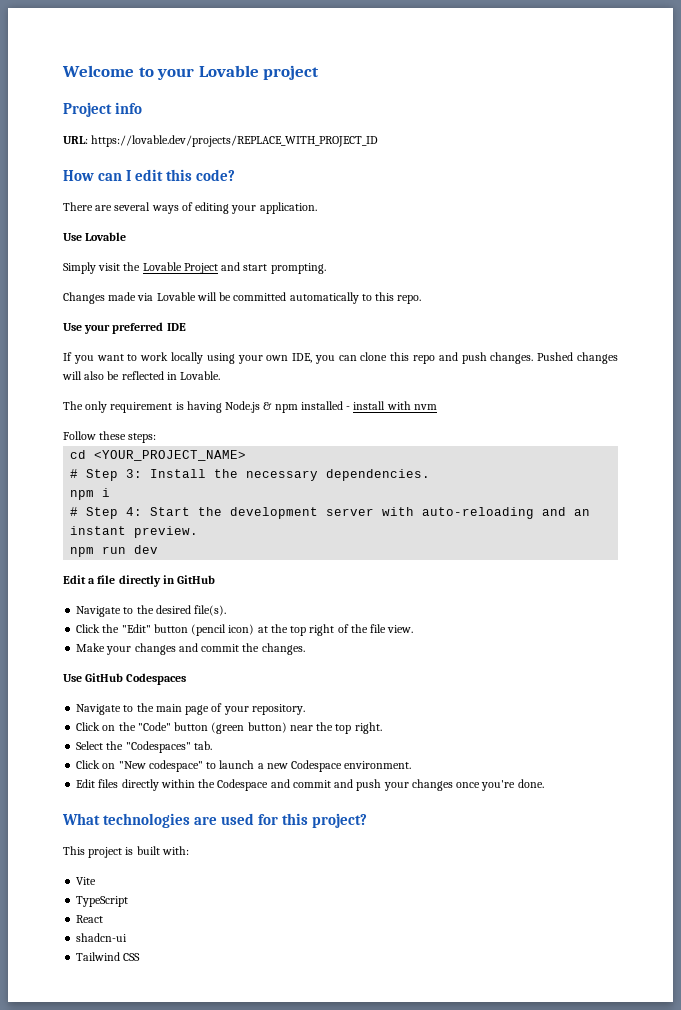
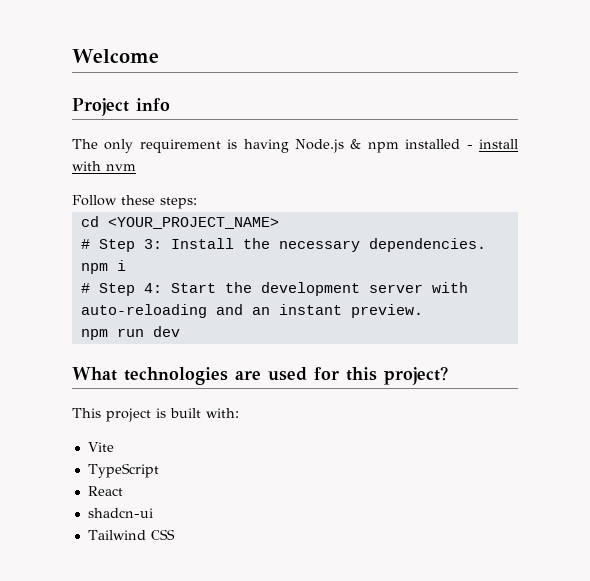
[138,65,320,80] [63,102,143,117] [63,135,379,147] [63,169,236,181] [63,202,317,214] [63,232,127,241] [63,262,326,274] [63,292,422,304] [63,322,186,334] [63,352,618,364] [62,371,221,380] to your Lovable project // Project info // URL: https://lovable.dev/projects/REPLACE_WITH_PROJECT_ID // How can I edit this code? // There are several ways of editing your application. // Use Lovable // Simply visit the Lovable Project and start prompting. // Changes made via Lovable will be committed automatically to this repo. // Use your preferred IDE // If you want to work locally using your own IDE, you can clone this repo and push changes. Pushed changes will also be reflected in Lovable. -> [72,98,170,116] // Project info
[63,575,216,587] [76,605,227,617] [76,624,414,636] [76,643,305,655] [63,673,187,685] [76,703,305,715] [76,722,382,734] [76,741,212,753] [76,760,412,772] [76,779,544,791] // Edit a file directly in GitHub // Navigate to the desired file(s). // Click the "Edit" button (pencil icon) at the top right of the file view. // Make your changes and commit the changes. // Use GitHub Codespaces // Navigate to the main page of your repository. // Click on the "Code" button (green button) near the top right. // Select the "Codespaces" tab. // Click on "New codespace" to launch a new Codespace environment. // Edit files directly within the Codespace and commit and push your changes once you're done. -> (180, 331) none

